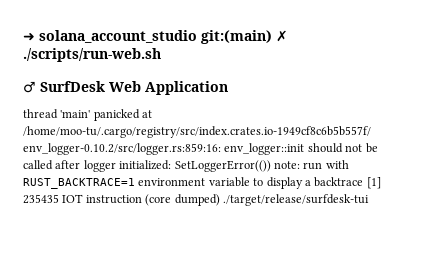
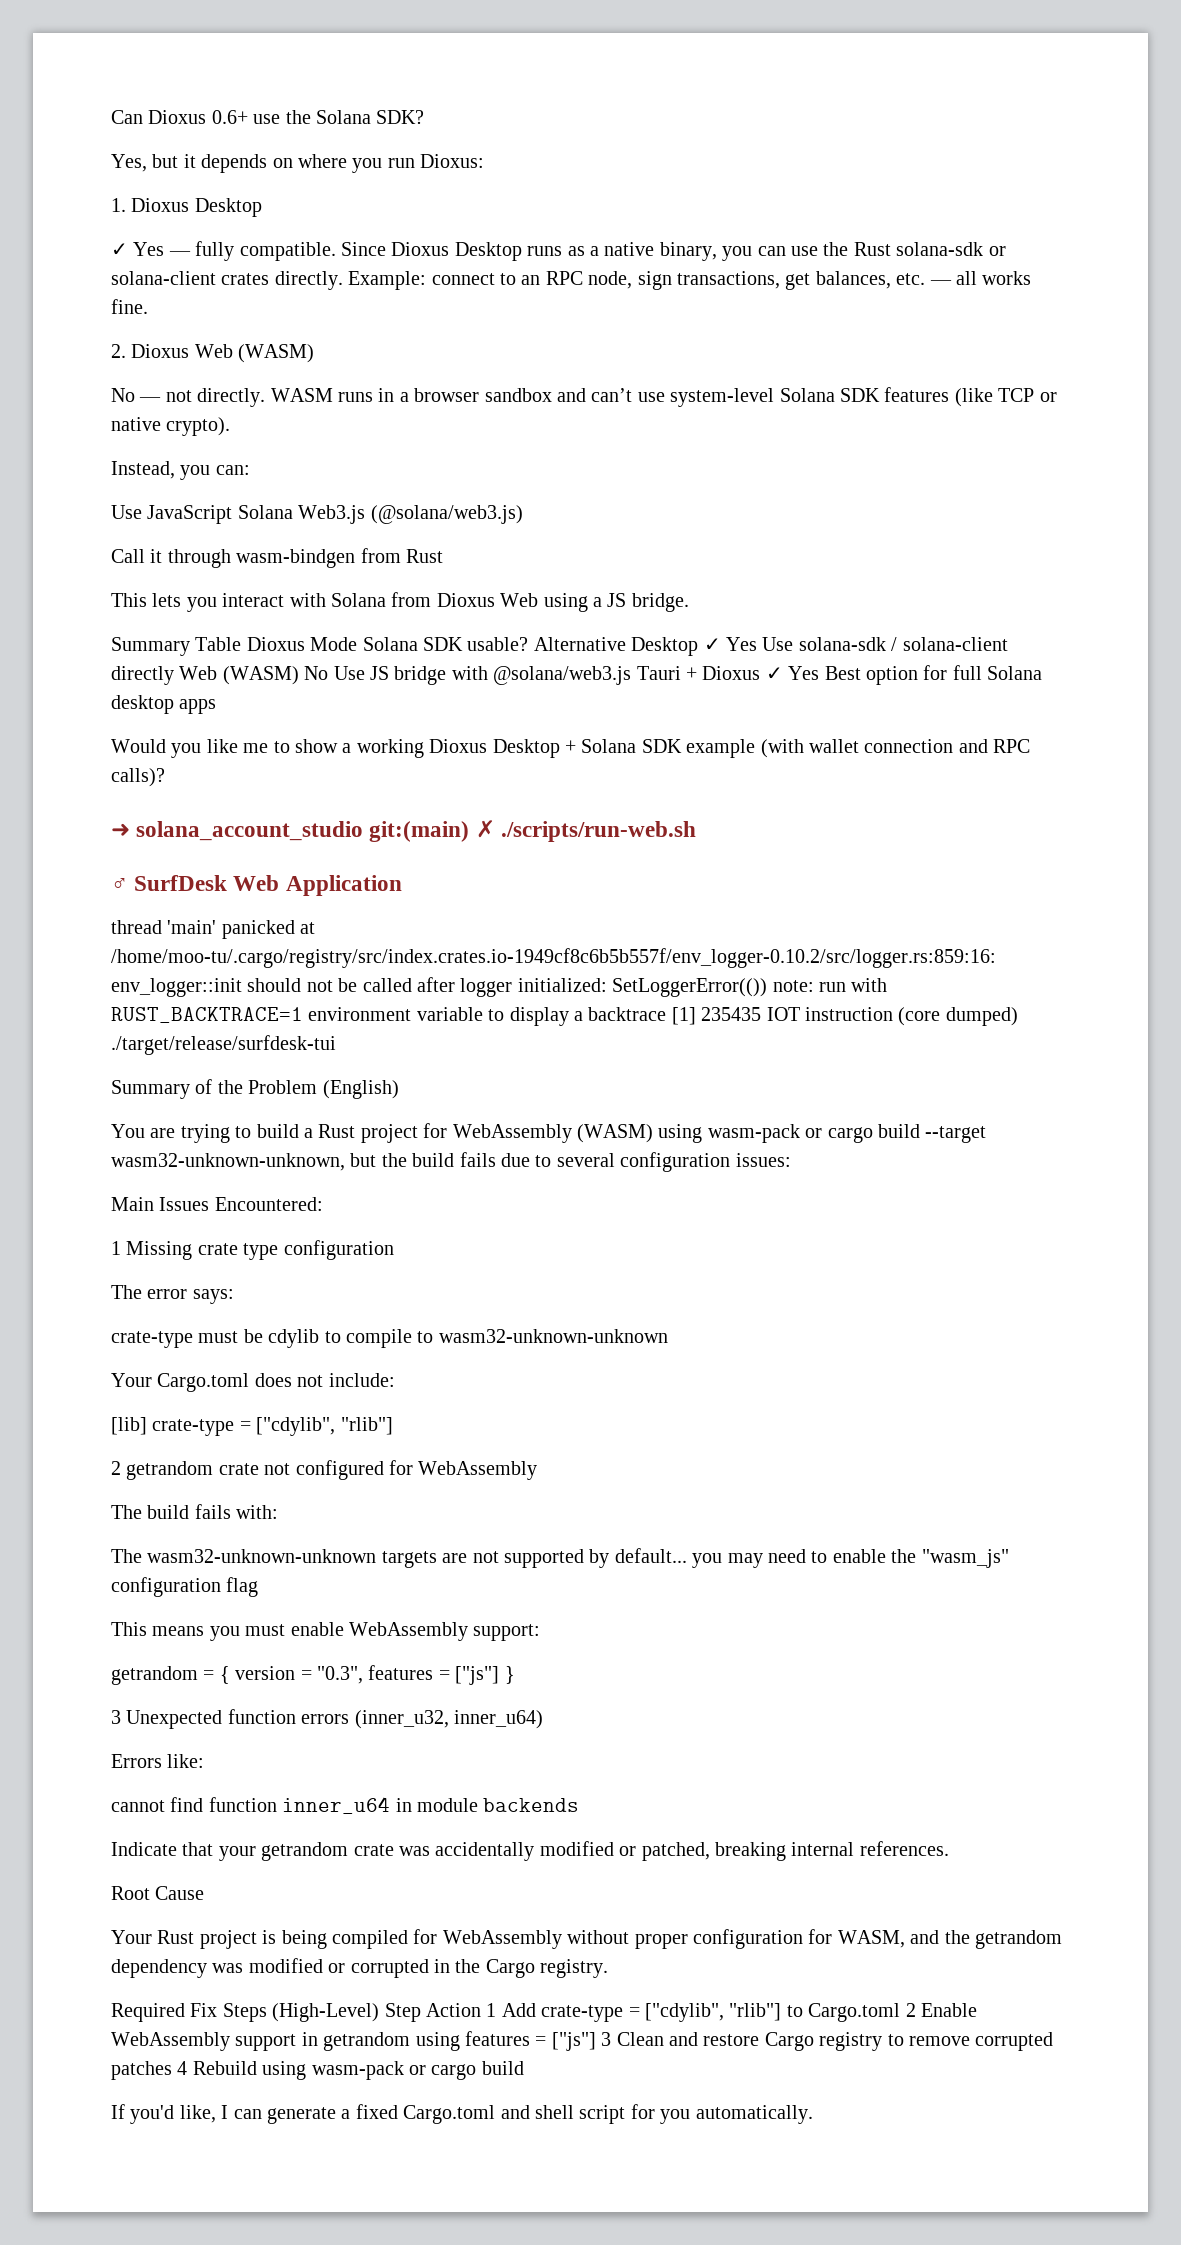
(23, 37) none -> [111,110,425,124] [111,154,485,173] [111,198,262,217] [111,241,1006,261] [111,271,1032,290] [111,299,148,314] [111,344,315,363] [111,387,1057,407] [111,417,231,436] [111,461,250,480] [111,505,523,524] [111,548,443,568] [111,592,689,612] [111,637,1008,656] [111,665,1043,685] [111,695,217,714] [111,739,1031,758] [111,768,165,787] Can Dioxus 0.6+ use the Solana SDK? // Yes, but it depends on where you run Dioxus: // 1. Dioxus Desktop // ✓ Yes — fully compatible. Since Dioxus Desktop runs as a native binary, you can use the Rust solana-sdk or solana-client crates directly. Example: connect to an RPC node, sign transactions, get balances, etc. — all works fine. // 2. Dioxus Web (WASM) // No — not directly. WASM runs in a browser sandbox and can’t use system-level Solana SDK features (like TCP or native crypto). // Instead, you can: // Use JavaScript Solana Web3.js (@solana/web3.js) // Call it through wasm-bindgen from Rust // This lets you interact with Solana from Dioxus Web using a JS bridge. // Summary Table Dioxus Mode Solana SDK usable? Alternative Desktop ✓ Yes Use solana-sdk / solana-client directly Web (WASM) No Use JS bridge with @solana/web3.js Tauri + Dioxus ✓ Yes Best option for full Solana desktop apps // Would you like me to show a working Dioxus Desktop + Solana SDK example (with wallet connection and RPC calls)? //
(369, 200) none -> [111,1079,399,1099] [111,1123,987,1143] [111,1152,791,1172] [111,1197,323,1211] [111,1240,394,1260] [111,1285,234,1304] [111,1329,668,1348] [111,1373,395,1392] [111,1417,393,1436] [111,1460,538,1480] [111,1504,279,1519] [111,1548,1009,1568] [111,1577,259,1597] [111,1622,541,1641] [111,1665,515,1685] [111,1709,543,1729] [111,1754,205,1768] [111,1797,580,1814] [111,1841,949,1861] [111,1886,205,1900] [111,1929,1062,1949] [111,1958,609,1978] [111,2003,977,2022] [111,2031,1054,2051] [111,2061,524,2080] [111,2104,813,2124] // Summary of the Problem (English) // You are trying to build a Rust project for WebAssembly (WASM) using wasm-pack or cargo build --target wasm32-unknown-unknown, but the build fails due to several configuration issues: // Main Issues Encountered: // 1 Missing crate type configuration // The error says: // crate-type must be cdylib to compile to wasm32-unknown-unknown // Your Cargo.toml does not include: // [lib] crate-type = ["cdylib", "rlib"] // 2 getrandom crate not configured for WebAssembly // The build fails with: // The wasm32-unknown-unknown targets are not supported by default... you may need to enable the "wasm_js" configuration flag // This means you must enable WebAssembly support: // getrandom = { version = "0.3", features = ["js"] } // 3 Unexpected function errors (inner_u32, inner_u64) // Errors like: // cannot find function inner_u64 in module backends // Indicate that your getrandom crate was accidentally modified or patched, breaking internal references. // Root Cause // Your Rust project is being compiled for WebAssembly without proper configuration for WASM, and the getrandom dependency was modified or corrupted in the Cargo registry. // Required Fix Steps (High-Level) Step Action 1 Add crate-type = ["cdylib", "rlib"] to Cargo.toml 2 Enable WebAssembly support in getrandom using features = ["js"] 3 Clean and restore Cargo registry to remove corrupted patches 4 Rebuild using wasm-pack or cargo build // If you'd like, I can generate a fixed Cargo.toml and shell script for you automatically.

